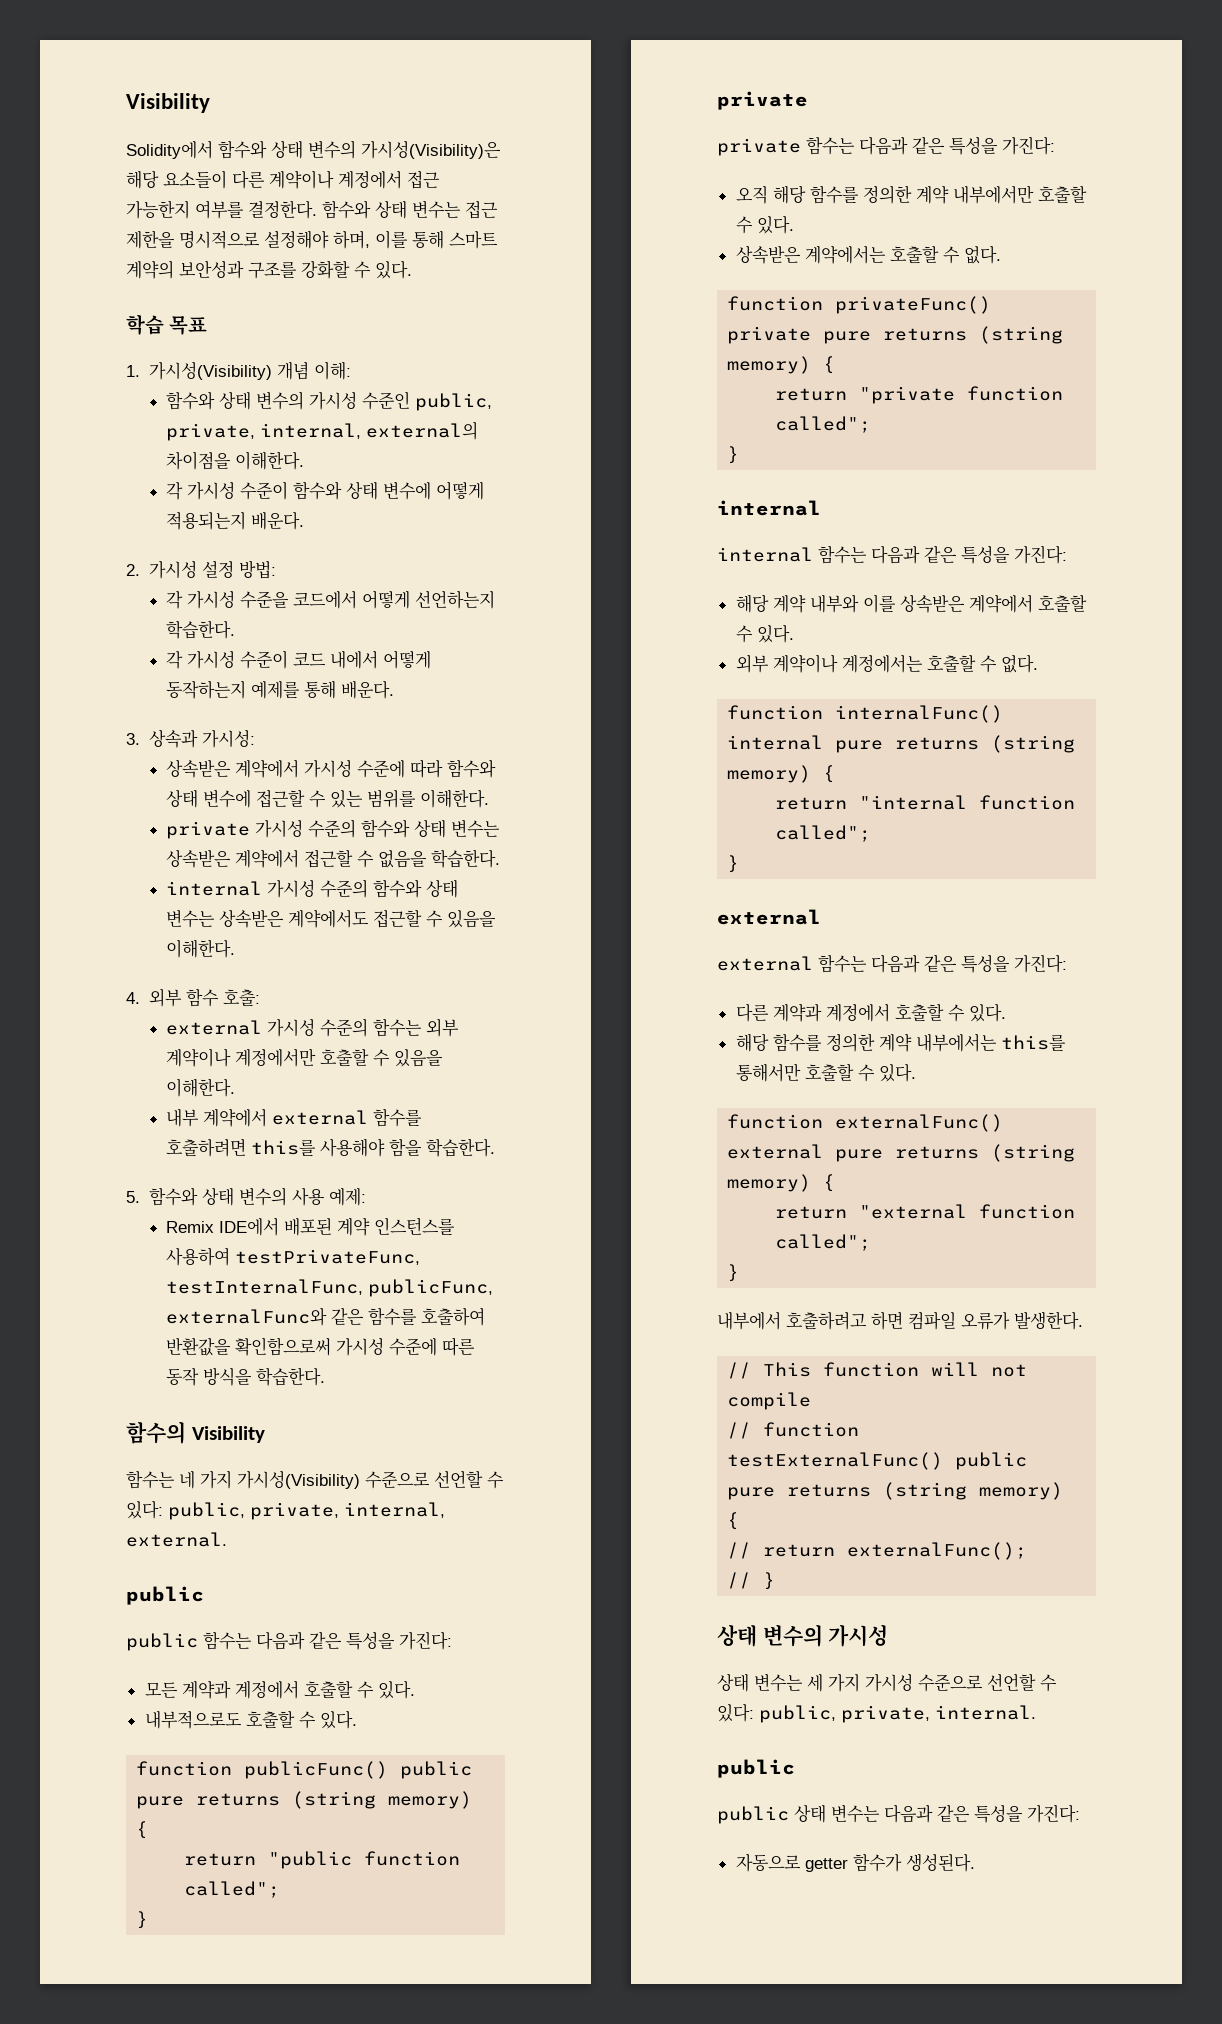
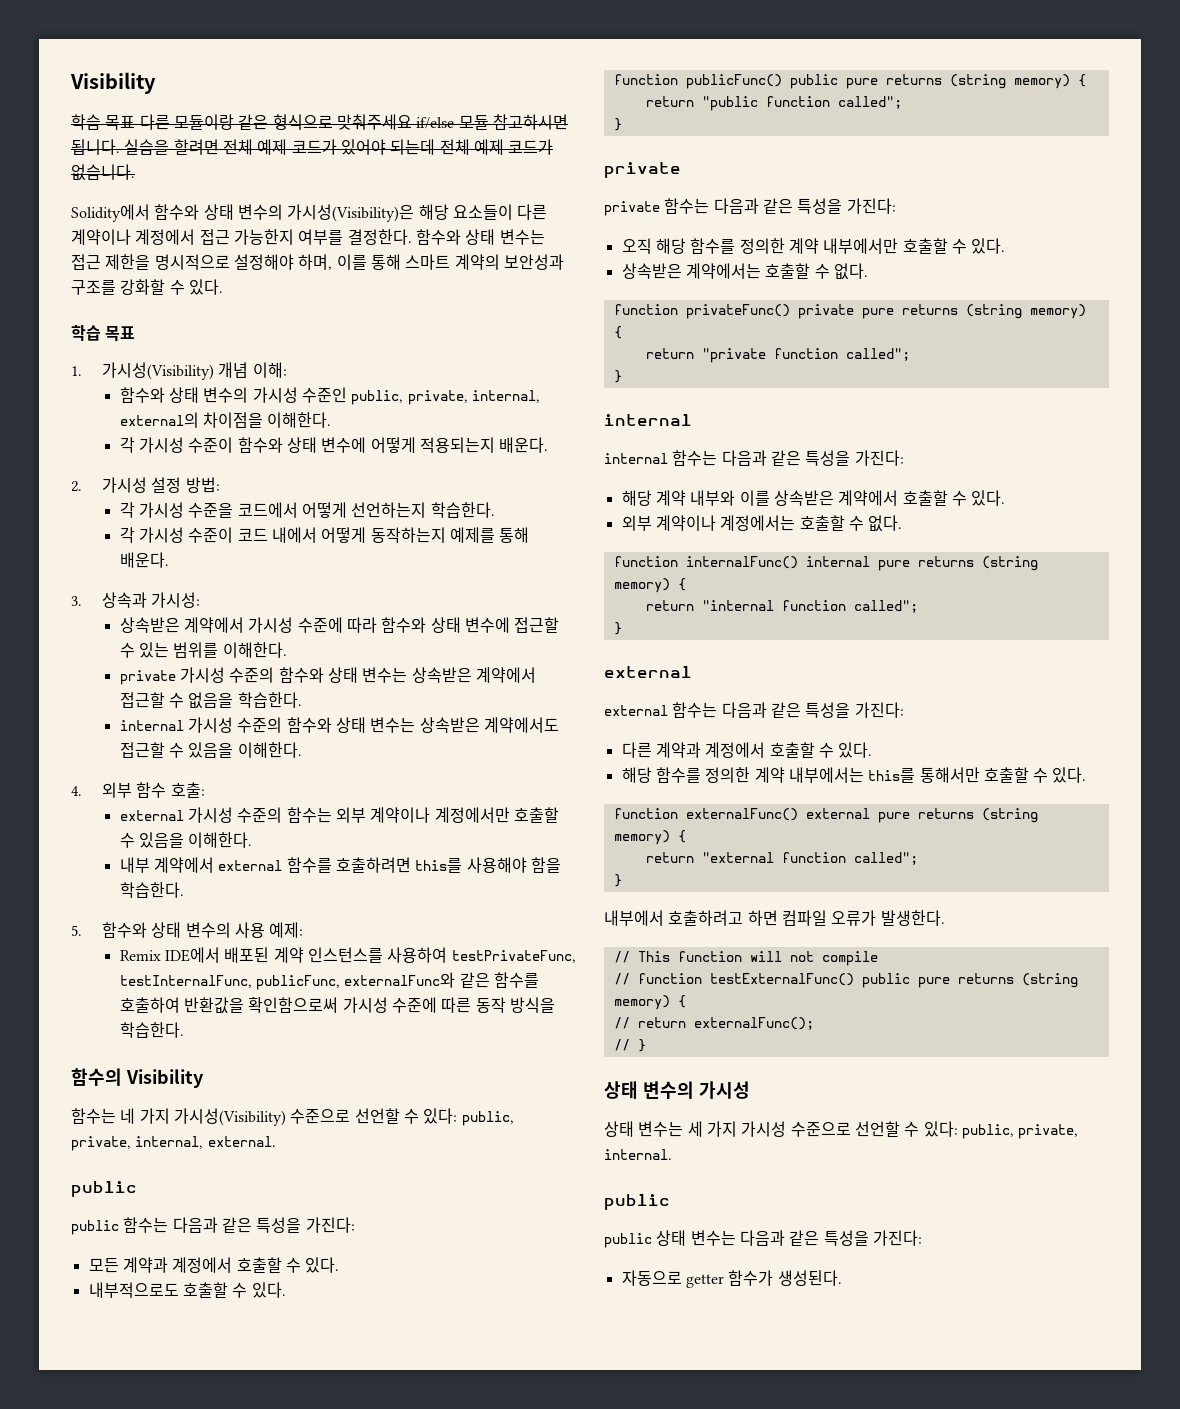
[126,93,210,113] Visibility -> [70,72,156,94] [71,114,568,130] [71,139,554,155] [71,164,135,181] Visibility // 학습 목표 다른 모듈이랑 같은 형식으로 맞춰주세요 if/else 모듈 참고하시면 됩니다. 실습을 할려면 전체 예제 코드가 있어야 되는데 전체 예제 코드가 없습니다.

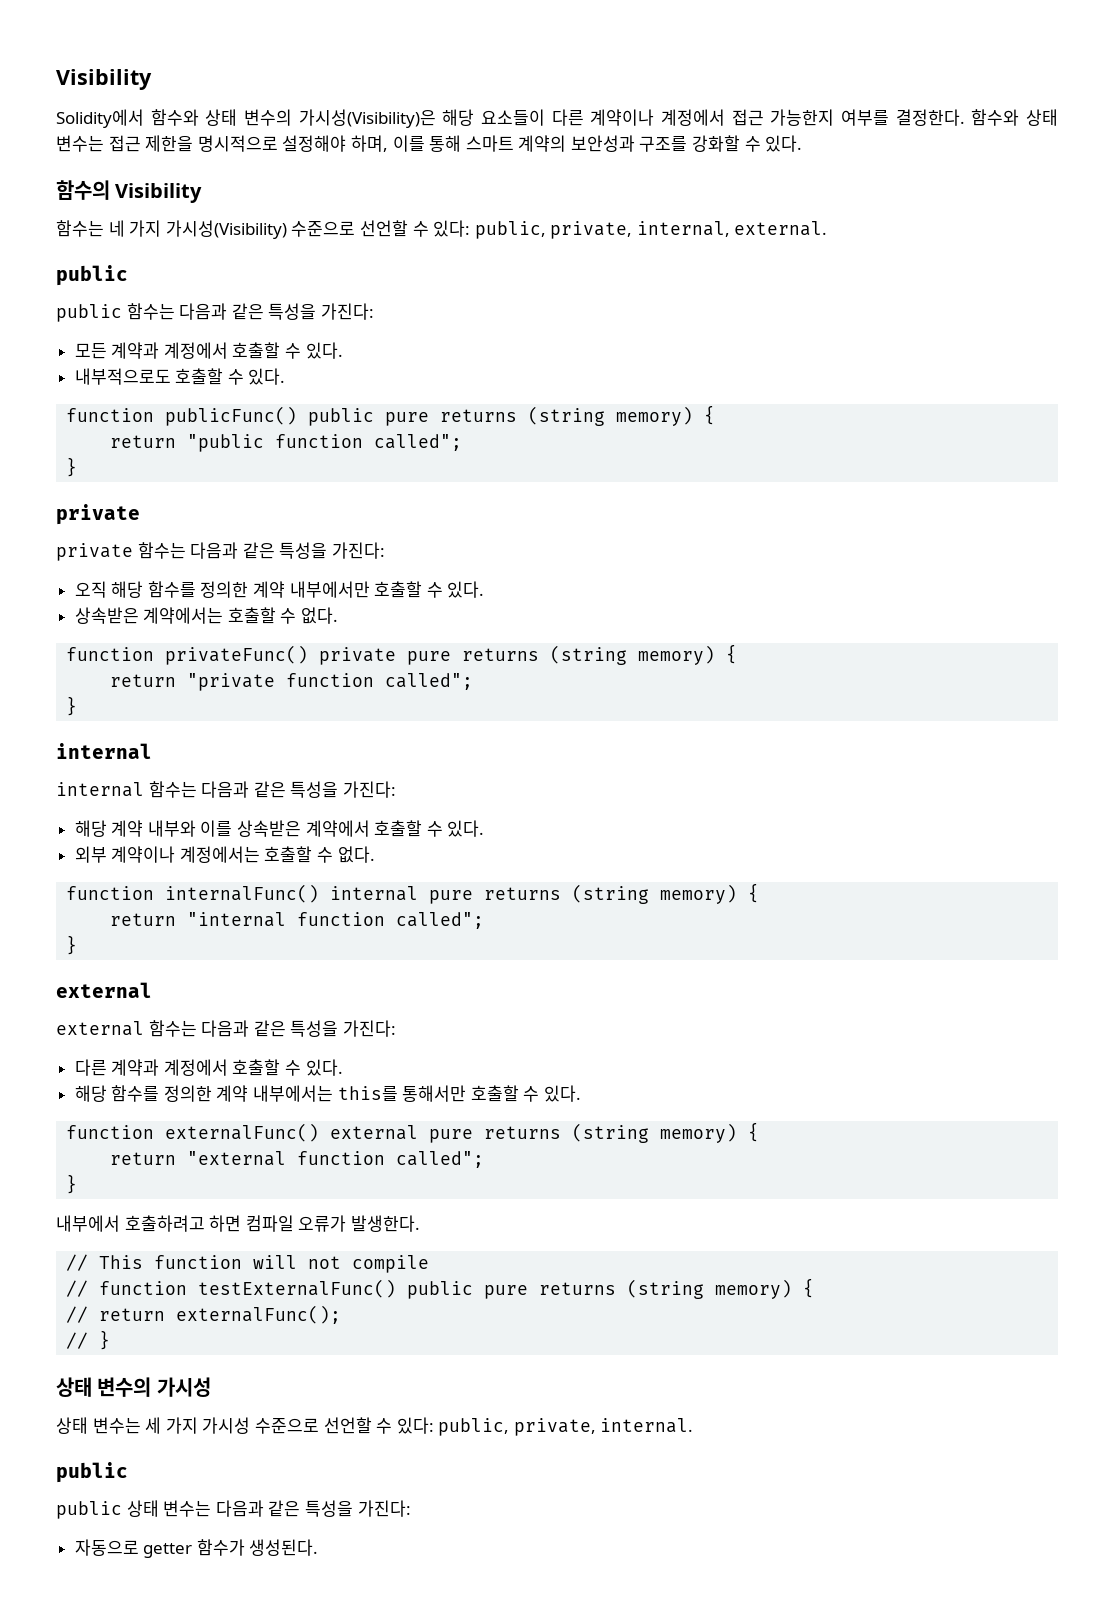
[70,72,156,94] [71,114,568,130] [71,139,554,155] [71,164,135,181] Visibility // 학습 목표 다른 모듈이랑 같은 형식으로 맞춰주세요 if/else 모듈 참고하시면 됩니다. 실습을 할려면 전체 예제 코드가 있어야 되는데 전체 예제 코드가 없습니다. -> [56,69,152,90] Visibility
[71,325,136,341] [71,362,287,380] [119,387,540,405] [119,412,332,428] [119,437,549,453] [71,477,220,493] [119,502,495,518] [119,527,530,543] [119,552,169,568] [71,592,201,608] [119,617,560,633] [119,642,287,658] [119,667,536,685] [119,692,302,709] [119,717,559,733] [119,742,302,758] [71,782,205,798] [119,807,559,823] [119,832,253,848] [119,857,561,873] [119,882,184,898] [71,922,304,938] [119,947,576,963] [119,972,539,990] [119,997,555,1014] [119,1022,184,1038] // 학습 목표 // 1. 가시성(Visibility) 개념 이해: // 함수와 상태 변수의 가시성 수준인 public, private, internal, external의 차이점을 이해한다. // 각 가시성 수준이 함수와 상태 변수에 어떻게 적용되는지 배운다. // 2. 가시성 설정 방법: // 각 가시성 수준을 코드에서 어떻게 선언하는지 학습한다. // 각 가시성 수준이 코드 내에서 어떻게 동작하는지 예제를 통해 배운다. // 3. 상속과 가시성: // 상속받은 계약에서 가시성 수준에 따라 함수와 상태 변수에 접근할 수 있는 범위를 이해한다. // private 가시성 수준의 함수와 상태 변수는 상속받은 계약에서 접근할 수 없음을 학습한다. // internal 가시성 수준의 함수와 상태 변수는 상속받은 계약에서도 접근할 수 있음을 이해한다. // 4. 외부 함수 호출: // external 가시성 수준의 함수는 외부 계약이나 계정에서만 호출할 수 있음을 이해한다. // 내부 계약에서 external 함수를 호출하려면 this를 사용해야 함을 학습한다. // 5. 함수와 상태 변수의 사용 예제: // Remix IDE에서 배포된 계약 인스턴스를 사용하여 testPrivateFunc, testInternalFunc, publicFunc, externalFunc와 같은 함수를 호출하여 반환값을 확인함으로써 가시성 수준에 따른 동작 방식을 학습한다. -> (803, 143) none

